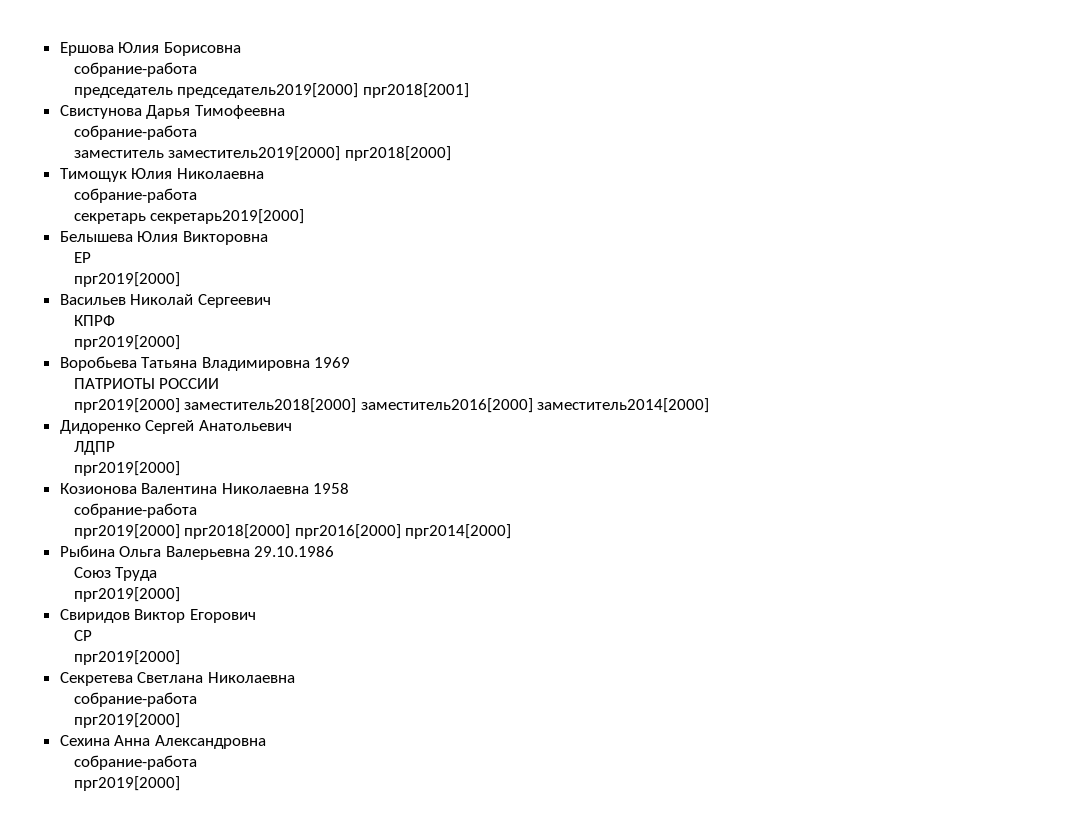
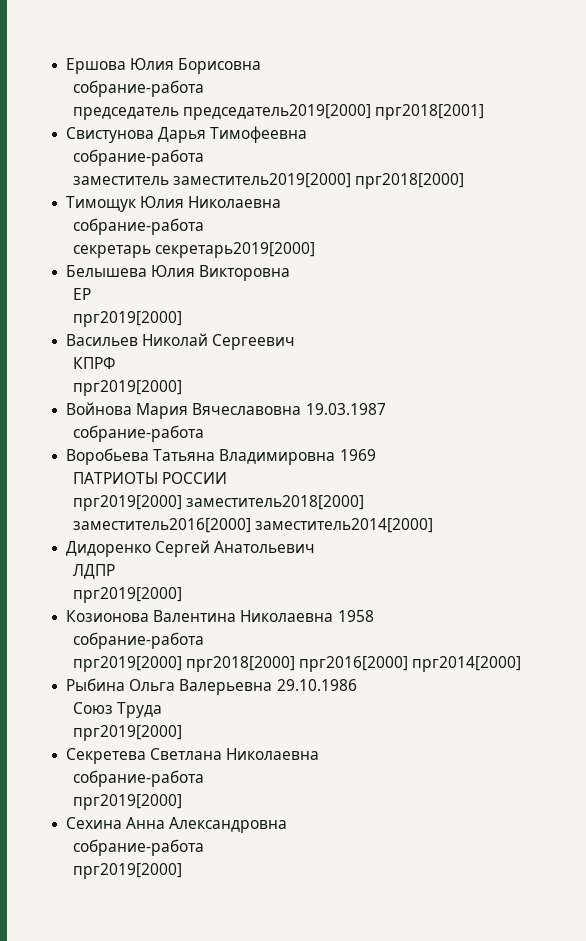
(180, 342) none -> [66,402,386,419] [72,425,204,442] // Войнова Мария Вячеславовна 19.03.1987 // собрание-работа
[59,609,256,623] [73,630,92,641] [73,650,180,665] // Свиридов Виктор Егорович // СР // прг2019[2000] -> (182, 733) none

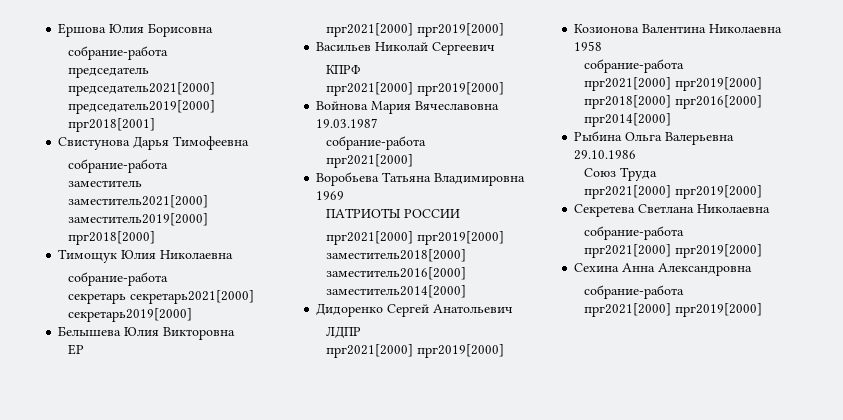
(179, 113) none -> [67,82,215,96] председатель2021[2000]
(169, 180) none -> [67,195,208,208] заместитель2021[2000]
(151, 251) none -> [129,290,254,304] секретарь2021[2000]
(91, 294) none -> [325,23,413,37] прг2021[2000]
(115, 363) none -> [325,82,413,96] прг2021[2000]
(204, 433) none -> [325,154,413,168] // прг2021[2000]
(227, 478) none -> [325,231,413,245] прг2021[2000]
(115, 571) none -> [325,344,413,358] прг2021[2000]
(204, 640) none -> [583,77,671,91] прг2021[2000]
(162, 710) none -> [583,185,671,199] прг2021[2000]
(204, 778) none -> [583,244,671,258] прг2021[2000]
(204, 847) none -> [583,303,671,317] прг2021[2000]

